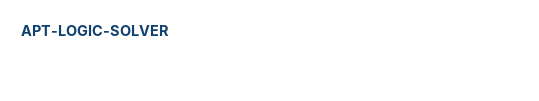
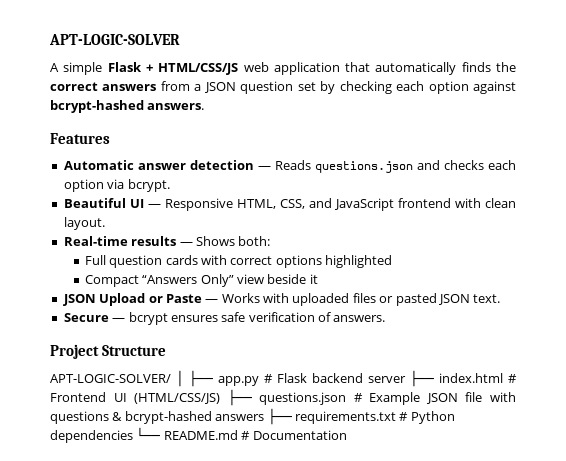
(169, 30) none -> [50,62,516,75] [50,81,516,94] [50,100,205,113] [50,133,110,144] [63,160,516,173] [63,179,170,192] [63,198,516,211] [63,217,105,230] [63,236,271,246] [84,255,393,268] [84,274,318,287] [62,293,501,306] [63,312,386,325] [50,344,166,359] [50,370,517,387] [50,389,516,406] [50,408,455,425] [50,427,347,443] // A simple Flask + HTML/CSS/JS web application that automatically finds the correct answers from a JSON question set by checking each option against bcrypt-hashed answers. // Features // Automatic answer detection — Reads questions.json and checks each option via bcrypt. // Beautiful UI — Responsive HTML, CSS, and JavaScript frontend with clean layout. // Real-time results — Shows both: // Full question cards with correct options highlighted // Compact “Answers Only” view beside it // JSON Upload or Paste — Works with uploaded files or pasted JSON text. // Secure — bcrypt ensures safe verification of answers. // Project Structure // APT-LOGIC-SOLVER/ │ ├── app.py # Flask backend server ├── index.html # Frontend UI (HTML/CSS/JS) ├── questions.json # Example JSON file with questions & bcrypt-hashed answers ├── requirements.txt # Python dependencies └── README.md # Documentation

